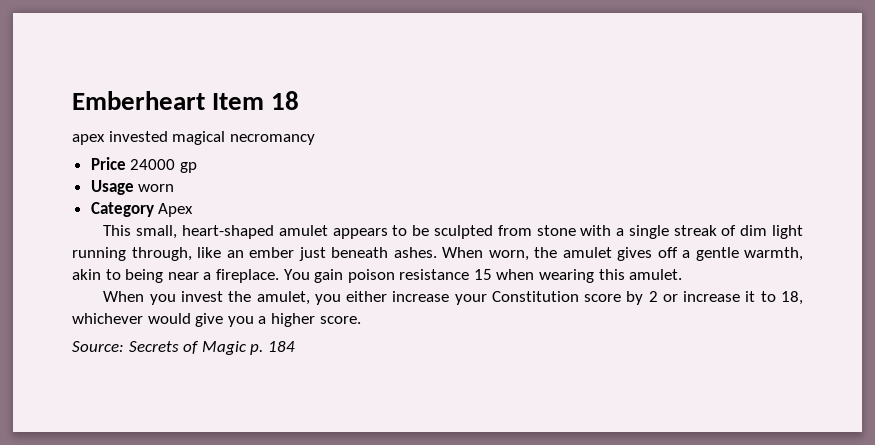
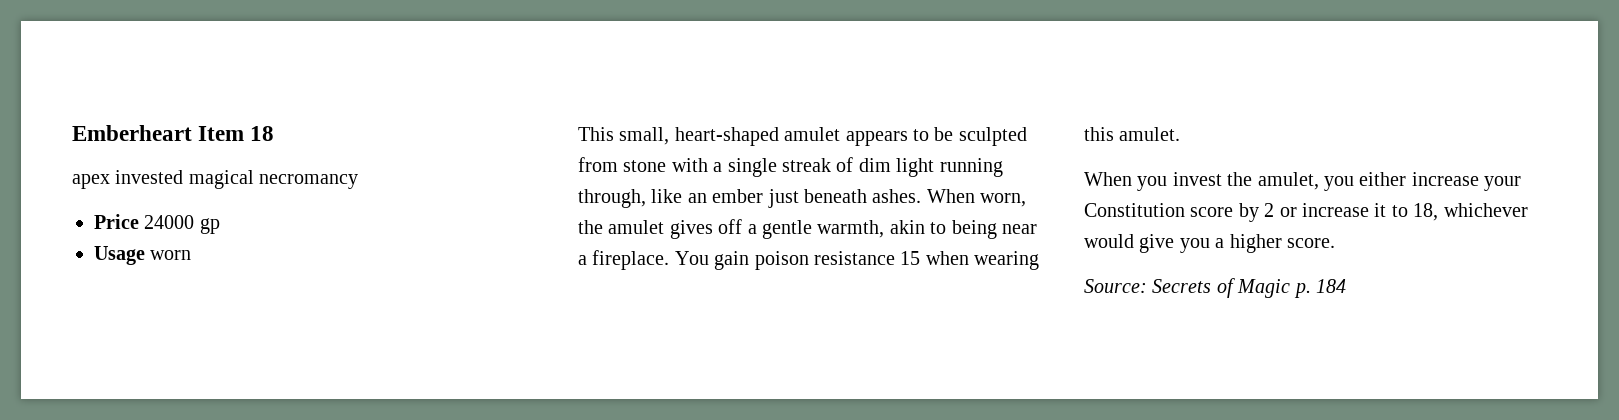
[90,202,194,217] // Category Apex -> (192, 255) none

